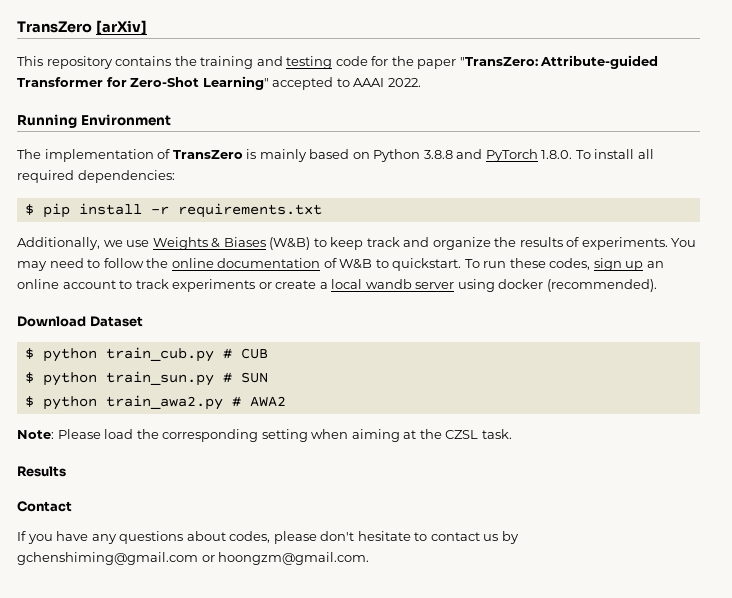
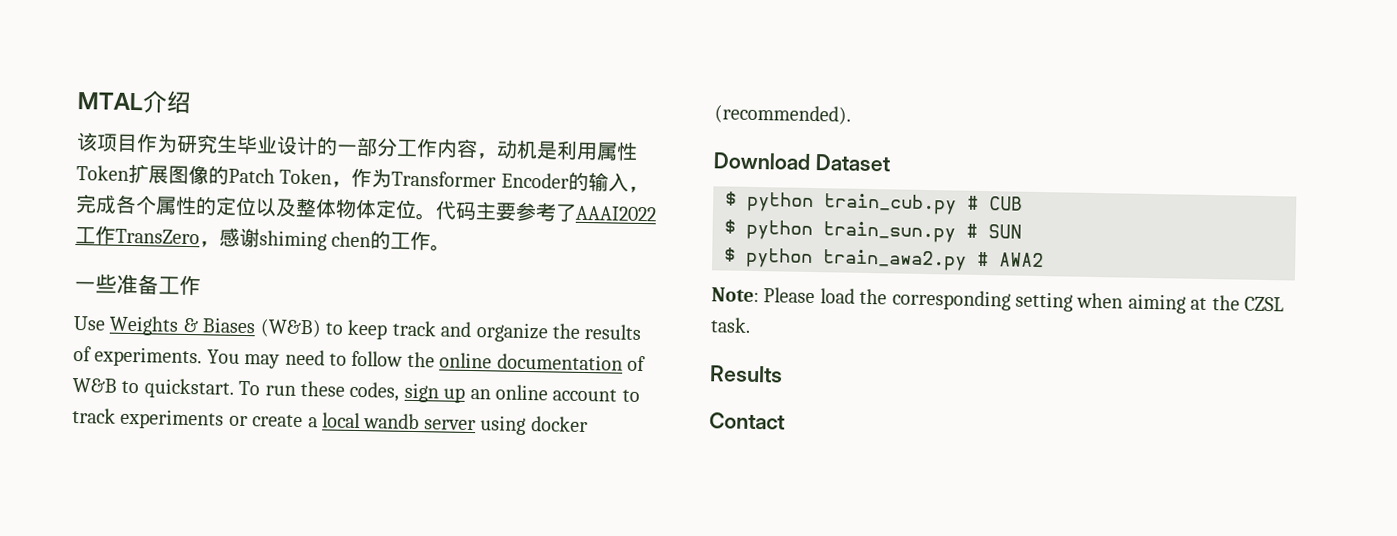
[17,20,147,35] [17,55,659,69] [17,76,421,90] [17,114,171,128] [17,149,654,162] [17,170,175,183] [24,203,322,218] [17,237,150,250] TransZero [arXiv] // This repository contains the training and testing code for the paper "TransZero: Attribute-guided Transformer for Zero-Shot Learning" accepted to AAAI 2022. // Running Environment // The implementation of TransZero is mainly based on Python 3.8.8 and PyTorch 1.8.0. To install all required dependencies: // $ pip install -r requirements.txt // Additionally, we use -> [77,90,192,115] [76,132,638,161] [76,163,649,194] [75,194,657,222] [75,225,452,252] [74,273,201,296] [73,316,106,331] MTAL介绍 // 该项目作为研究生毕业设计的一部分工作内容，动机是利用属性Token扩展图像的Patch Token，作为Transformer Encoder的输入，完成各个属性的定位以及整体物体定位。代码主要参考了AAAI2022工作TransZero，感谢shiming chen的工作。 // 一些准备工作 // Use
[17,531,519,544] [17,552,370,565] // If you have any questions about codes, please don't hesitate to contact us by gchenshiming@gmail.com or hoongzm@gmail.com. -> (785, 421) none

